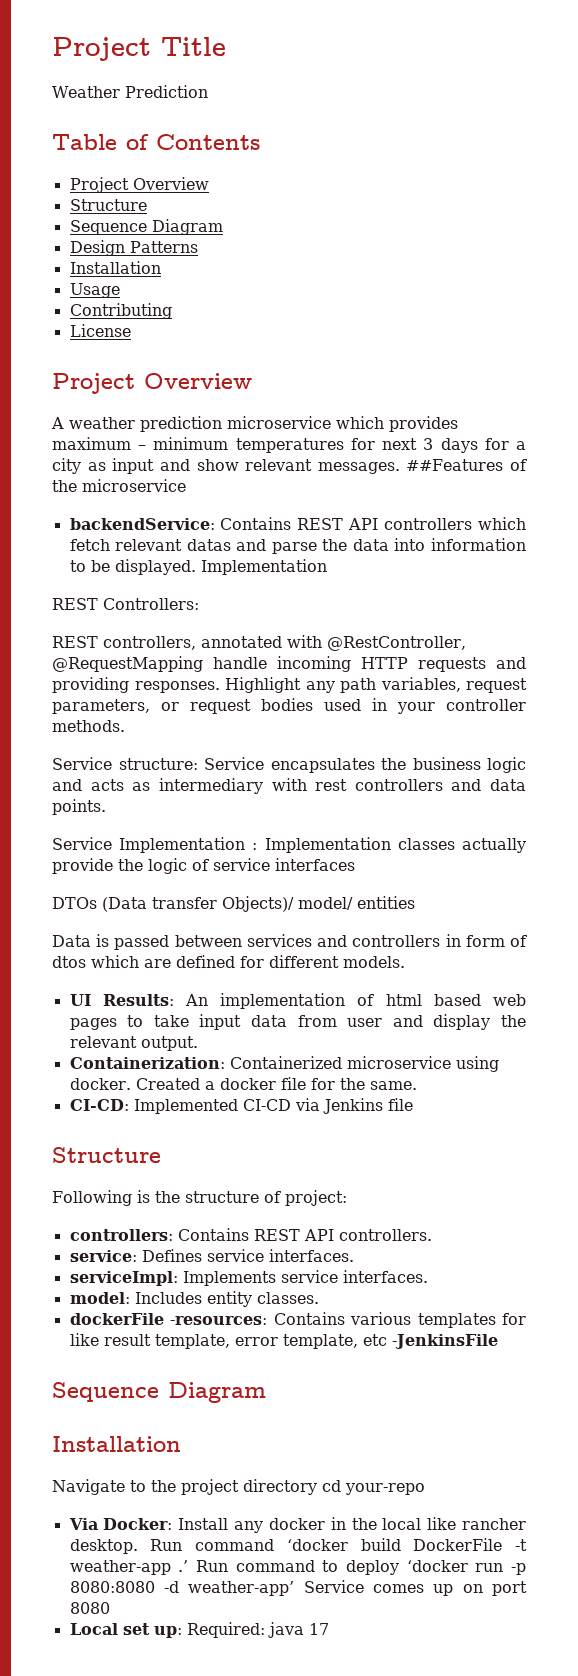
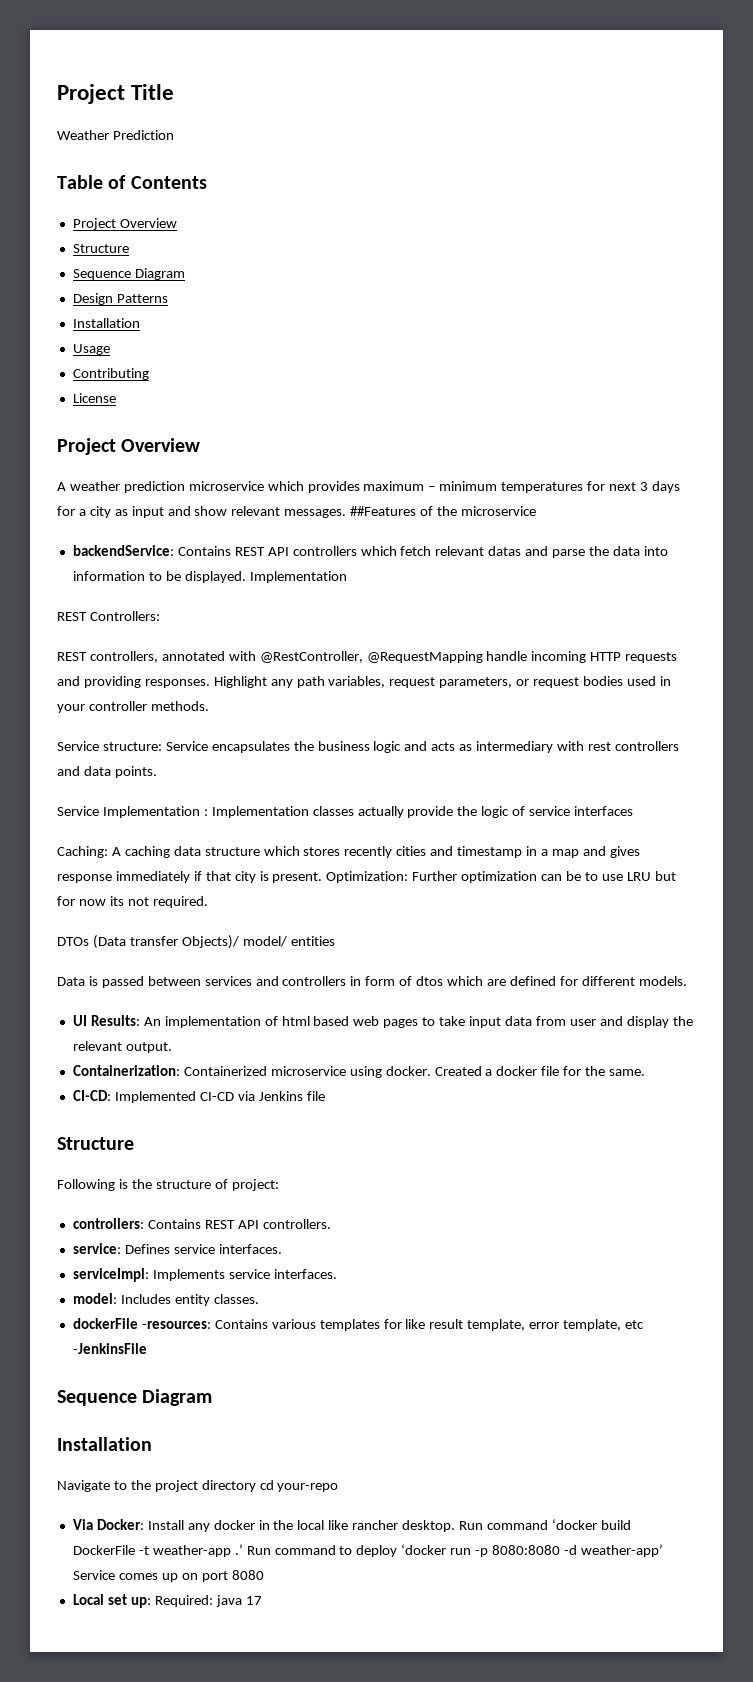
(355, 864) none -> [57,846,640,858] [57,871,676,883] [57,896,208,908] // Caching: A caching data structure which stores recently cities and timestamp in a map and gives response immediately if that city is present. Optimization: Further optimization can be to use LRU but for now its not required.

